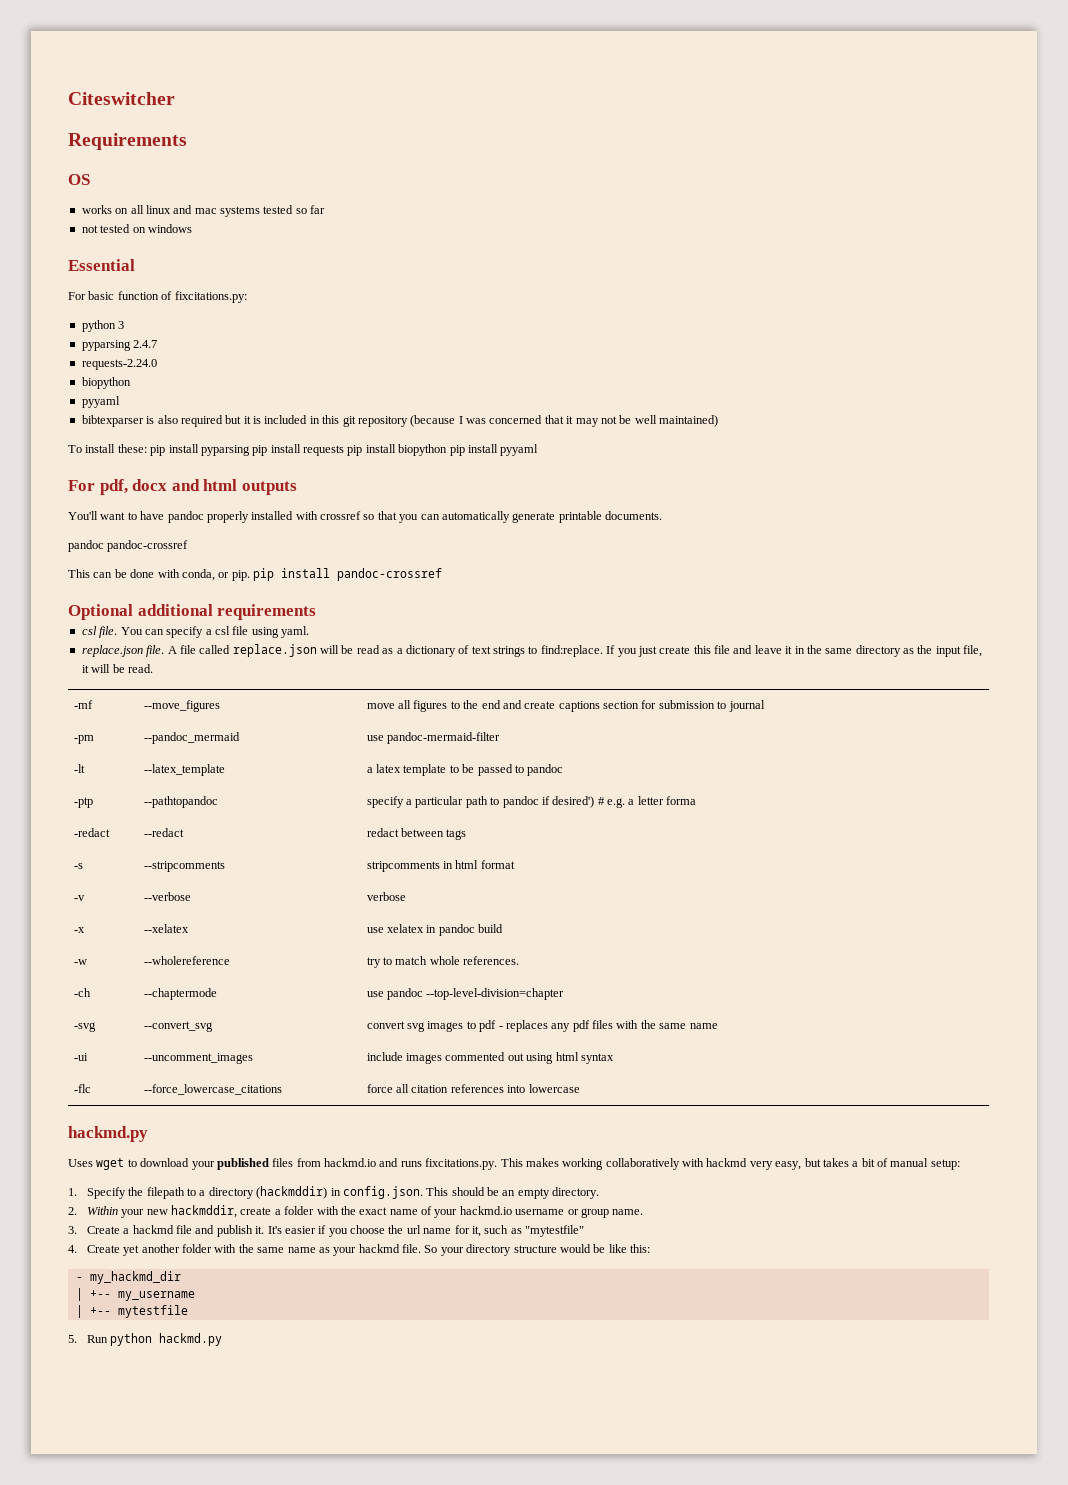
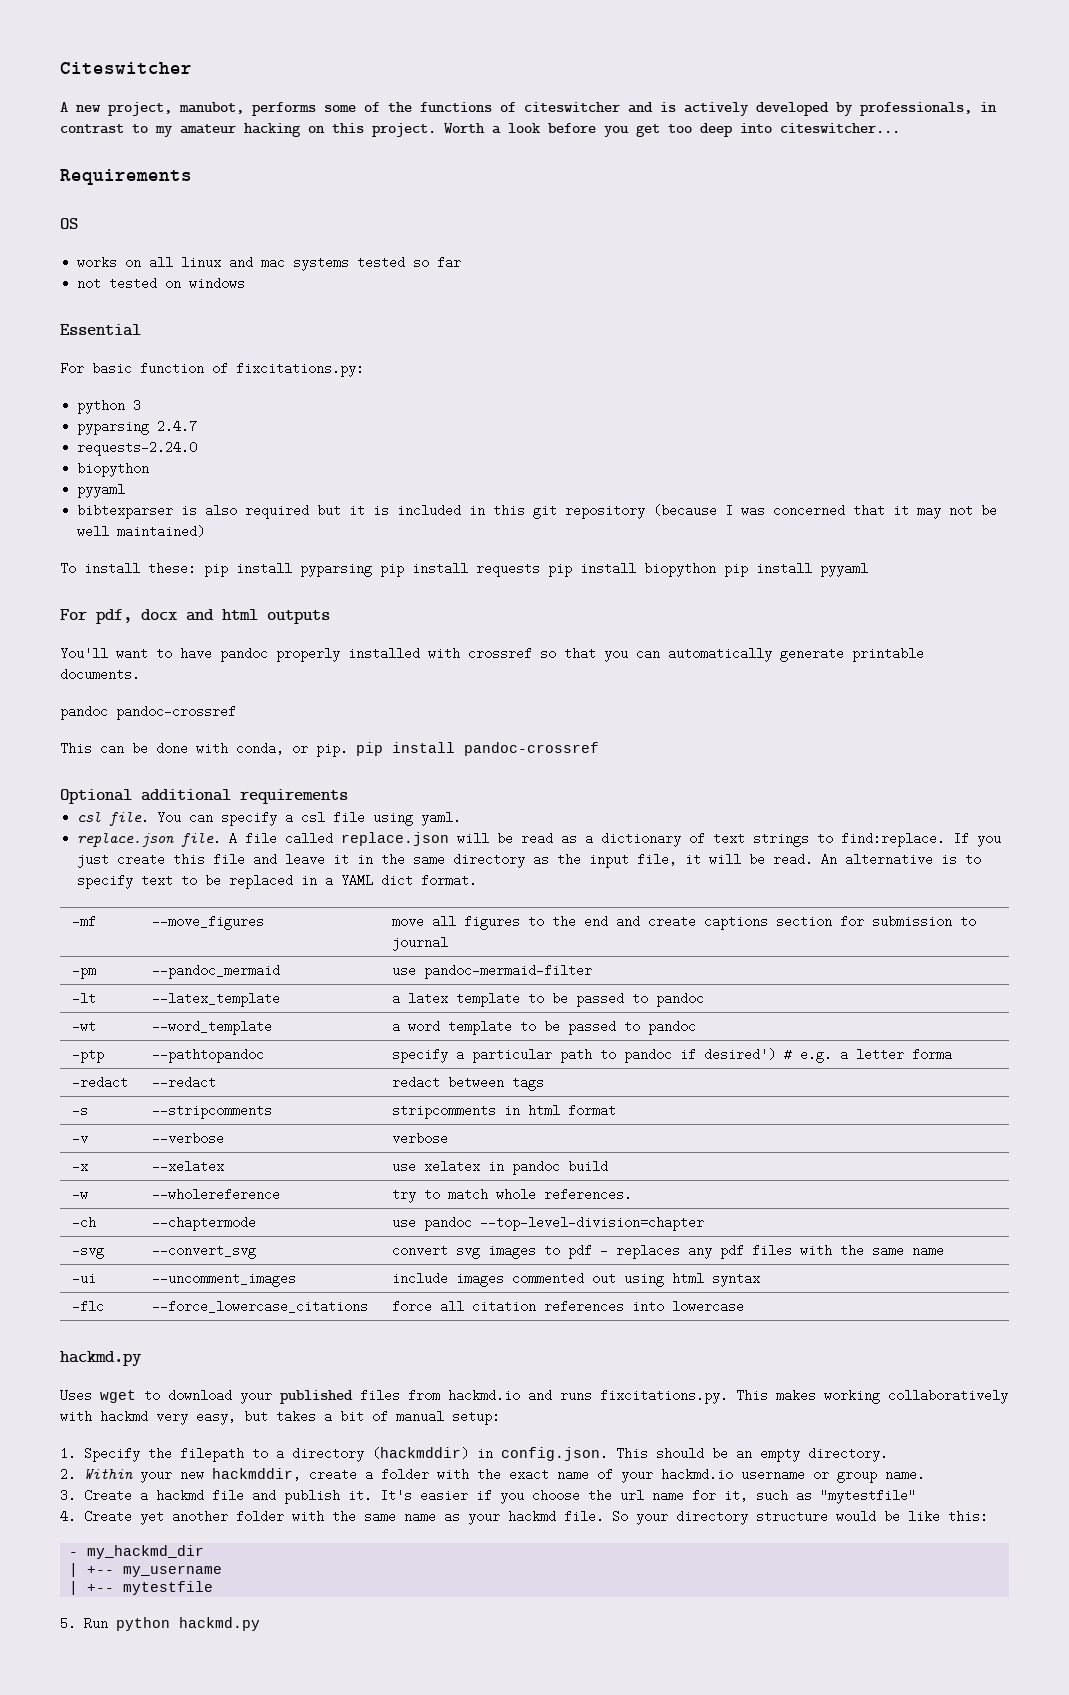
(175, 98) none -> [60,102,997,116] [60,123,900,137] // A new project, manubot, performs some of the functions of citeswitcher and is actively developed by professionals, in contrast to my amateur hacking on this project. Worth a look before you get too deep into citeswitcher...
(153, 668) none -> [821,853,982,866] [77,874,478,889] An alternative is to specify text to be replaced in a YAML dict format.
(564, 770) none -> [71,1020,96,1033] [151,1020,272,1035] [391,1020,696,1035] // -wt | --word_template | a word template to be passed to pandoc

